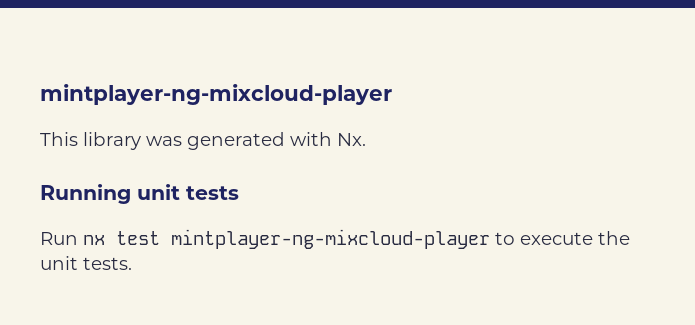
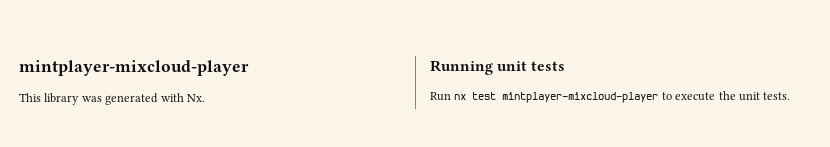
[40,84,392,105] mintplayer-ng-mixcloud-player -> [19,60,249,76] mintplayer-mixcloud-player
[171,229,490,249] mintplayer-ng-mixcloud-player -> [502,92,659,103] mintplayer-mixcloud-player

